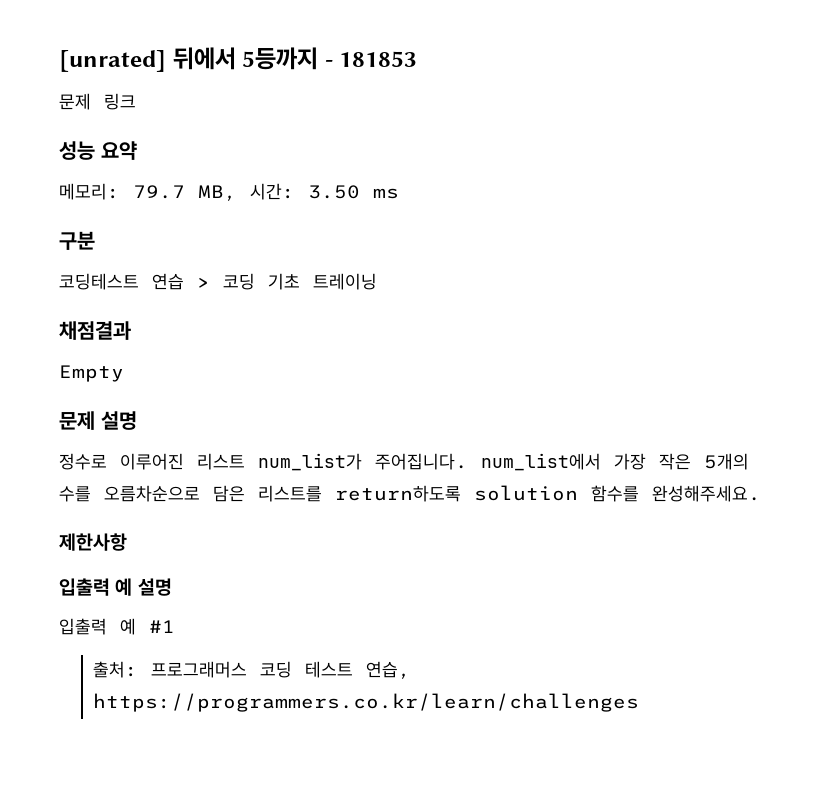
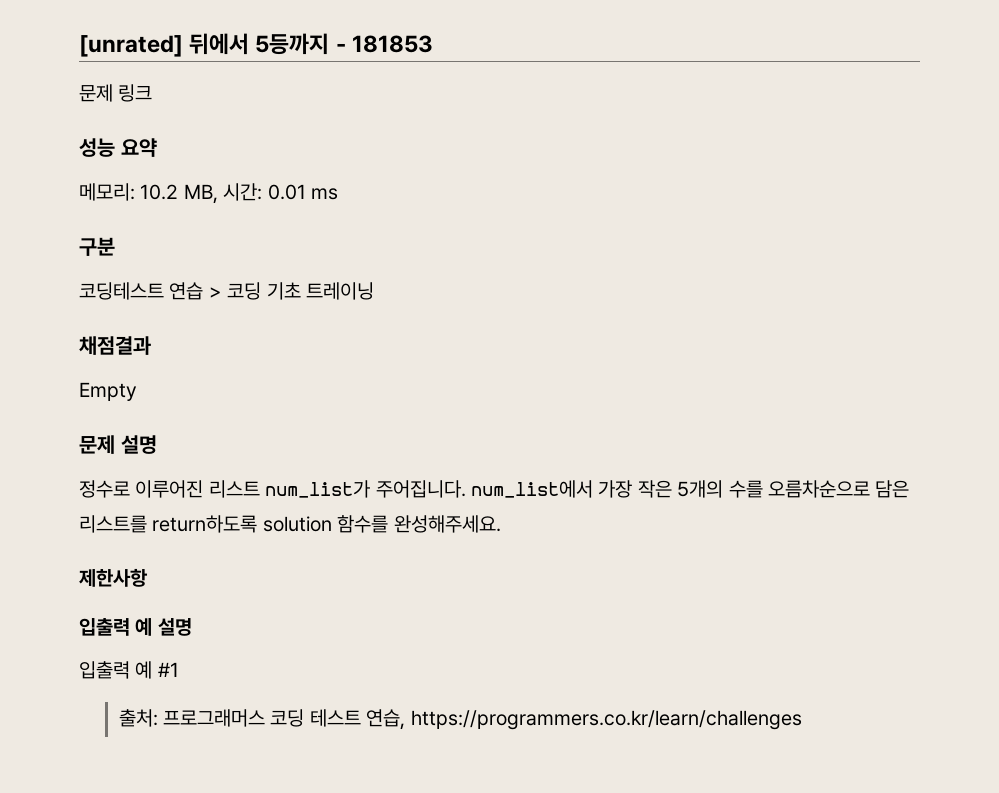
[133,185,185,199] 79.7 -> [140,184,179,200] 10.2
[308,185,360,199] 3.50 -> [267,184,306,200] 0.01

